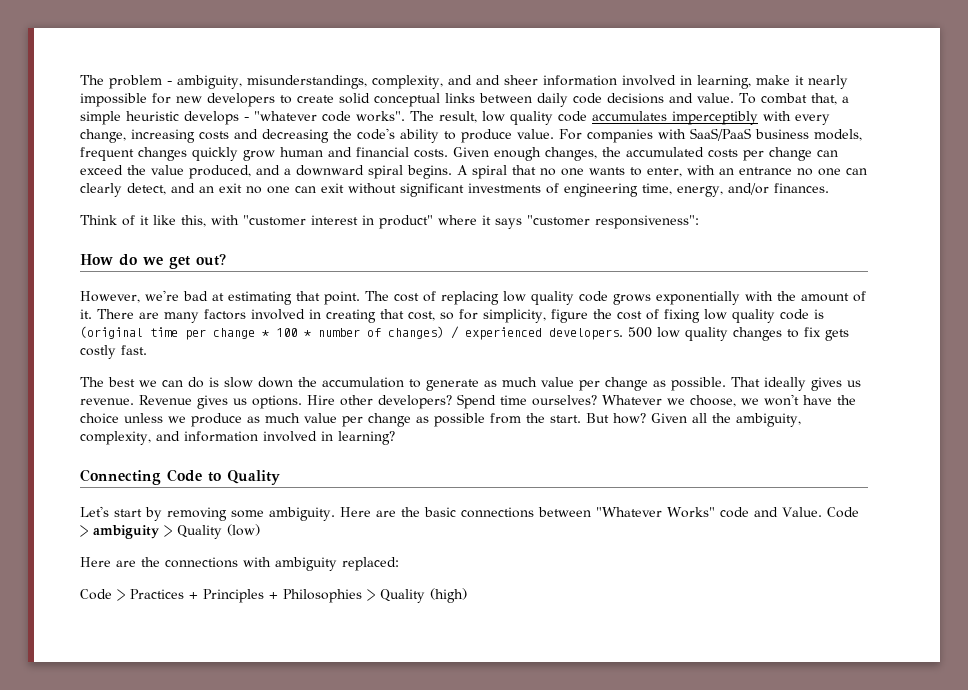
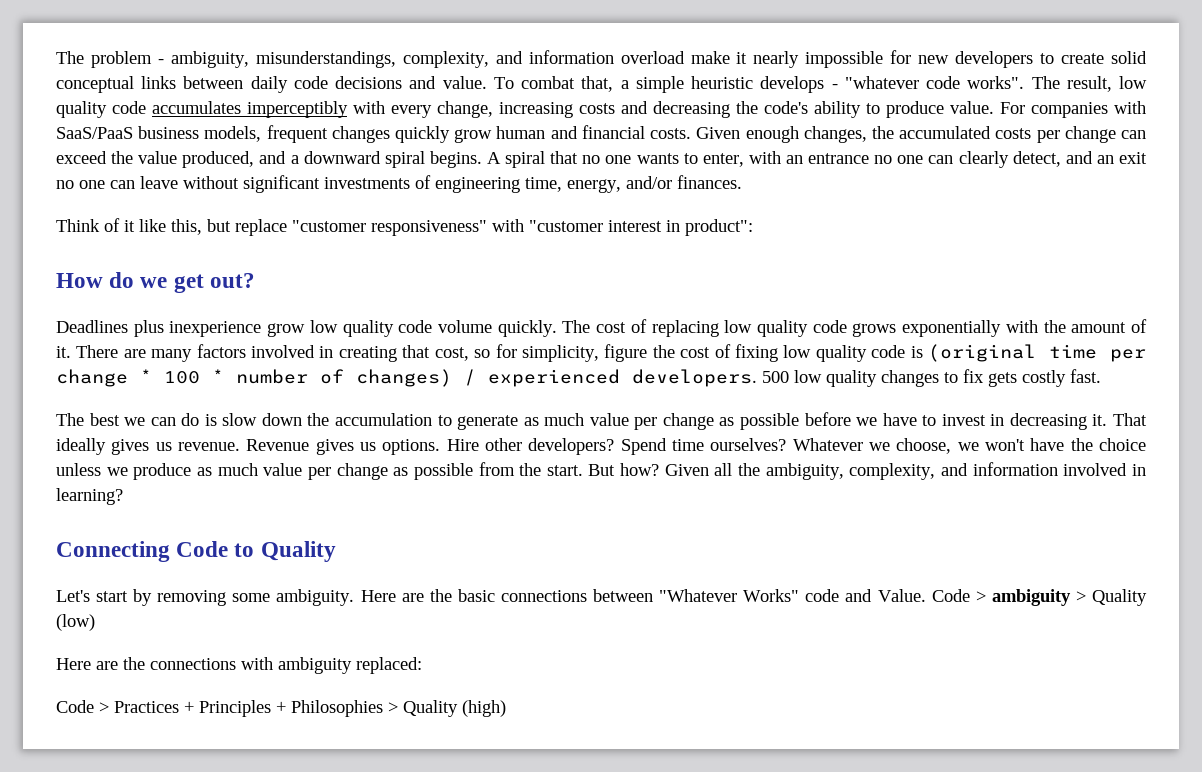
[475,75,751,89] and sheer information involved in learning, -> [528,50,685,64] information overload
[321,183,344,193] exit -> [140,176,178,189] leave
[211,215,699,229] with "customer interest in product" where it says "customer responsiveness": -> [207,219,753,236] but replace "customer responsiveness" with "customer interest in product":
[80,290,360,305] However, we're bad at estimating that point. -> [56,320,557,337] Deadlines plus inexperience grow low quality code volume quickly.
[671,377,726,391] possible. -> [739,412,1108,430] possible before we have to invest in decreasing it.

